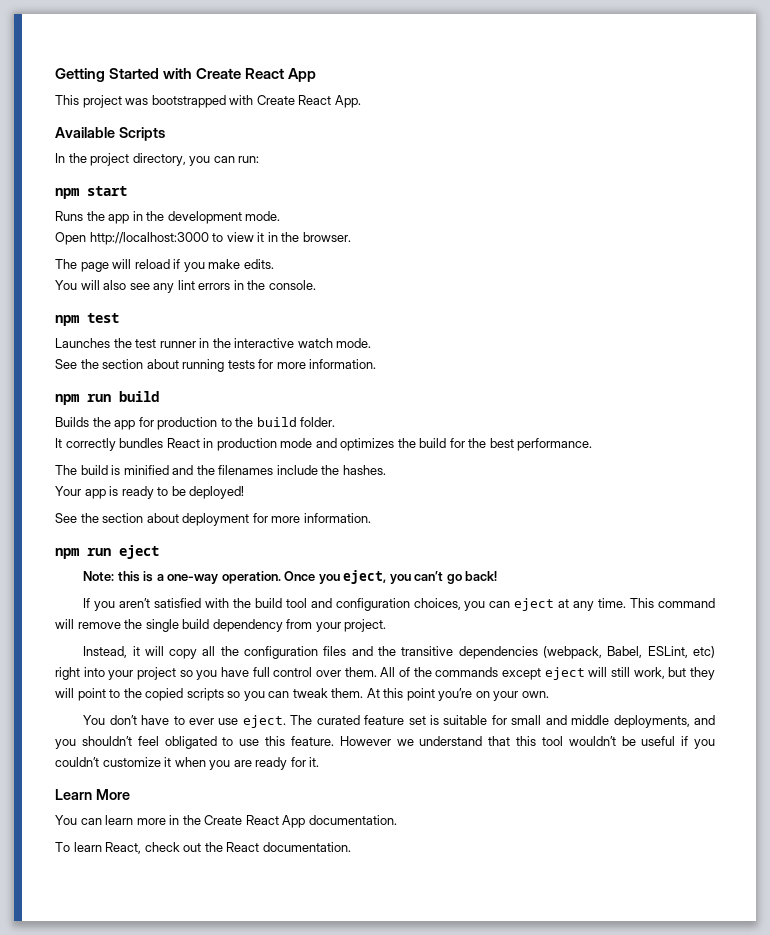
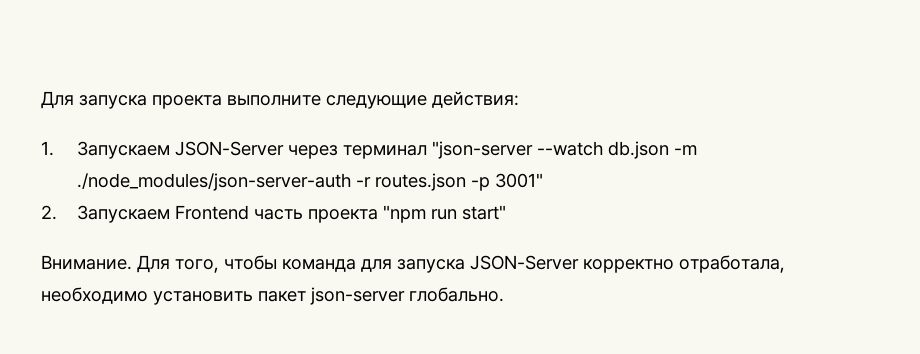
[55,68,317,82] [55,95,361,108] [55,127,165,141] [55,153,260,166] [55,186,127,199] [55,211,281,224] [55,232,351,245] [55,259,274,272] [55,280,316,293] [55,313,119,326] [55,338,372,348] [55,359,377,372] [55,391,159,405] [55,417,336,430] [55,438,593,451] [55,465,386,475] [55,486,245,499] [55,513,371,526] [55,545,159,559] [83,570,498,584] [83,598,716,611] [55,619,387,632] [83,646,715,659] [55,667,715,680] [55,688,549,701] [83,715,715,728] [55,736,716,749] [55,757,320,770] [55,789,130,800] [55,815,397,828] [55,842,351,854] Getting Started with Create React App // This project was bootstrapped with Create React App. // Available Scripts // In the project directory, you can run: // npm start // Runs the app in the development mode. // Open http://localhost:3000 to view it in the browser. // The page will reload if you make edits. // You will also see any lint errors in the console. // npm test // Launches the test runner in the interactive watch mode. // See the section about running tests for more information. // npm run build // Builds the app for production to the build folder. // It correctly bundles React in production mode and optimizes the build for the best performance. // The build is minified and the filenames include the hashes. // Your app is ready to be deployed! // See the section about deployment for more information. // npm run eject // Note: this is a one-way operation. Once you eject, you can’t go back! // If you aren’t satisfied with the build tool and configuration choices, you can eject at any time. This command will remove the single build dependency from your project. // Instead, it will copy all the configuration files and the transitive dependencies (webpack, Babel, ESLint, etc) right into your project so you have full control over them. All of the commands except eject will still work, but they will point to the copied scripts so you can tweak them. At this point you’re on your own. // You don’t have to ever use eject. The curated feature set is suitable for small and middle deployments, and you shouldn’t feel obligated to use this feature. However we understand that this tool wouldn’t be useful if you couldn’t customize it when you are ready for it. // Learn More // You can learn more in the Create React App documentation. // To learn React, check out the React documentation. -> [41,91,519,109] [41,141,698,159] [77,173,544,191] [41,205,507,223] [41,255,785,273] [41,287,504,305] Для запуска проекта выполните следующие действия: // 1. Запускаем JSON-Server через терминал "json-server --watch db.json -m ./node_modules/json-server-auth -r routes.json -p 3001" // 2. Запускаем Frontend часть проекта "npm run start" // Внимание. Для того, чтобы команда для запуска JSON-Server корректно отработала, необходимо установить пакет json-server глобально.

